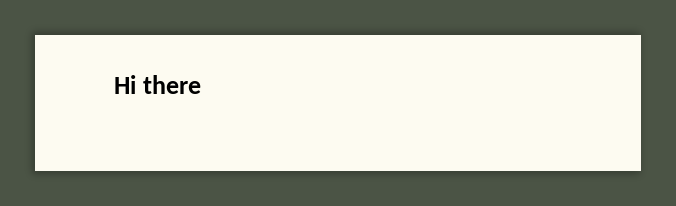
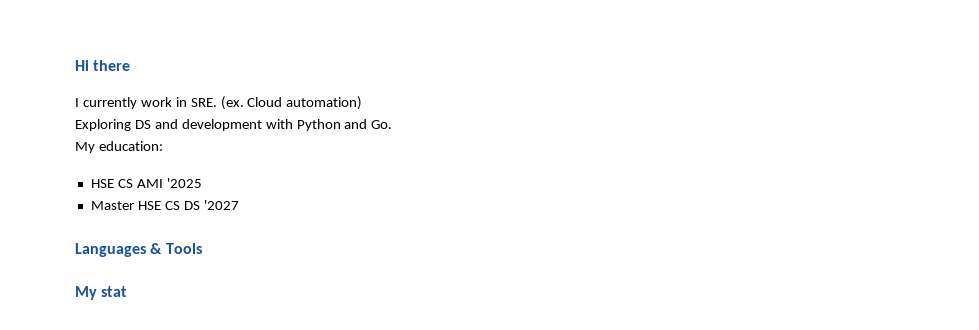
(201, 84) none -> [75,96,363,110] [75,119,393,131] [75,141,163,153] [90,178,202,188] [90,200,239,210] [75,243,202,257] [75,286,128,300] // I currently work in SRE. (ex. Cloud automation) // Exploring DS and development with Python and Go. // My education: // HSE CS AMI '2025 // Master HSE CS DS '2027 // Languages & Tools // My stat

